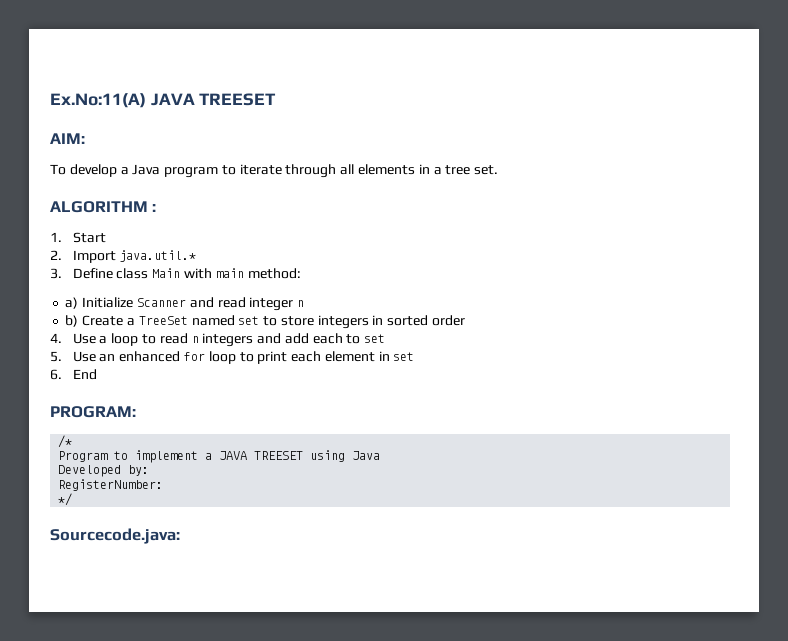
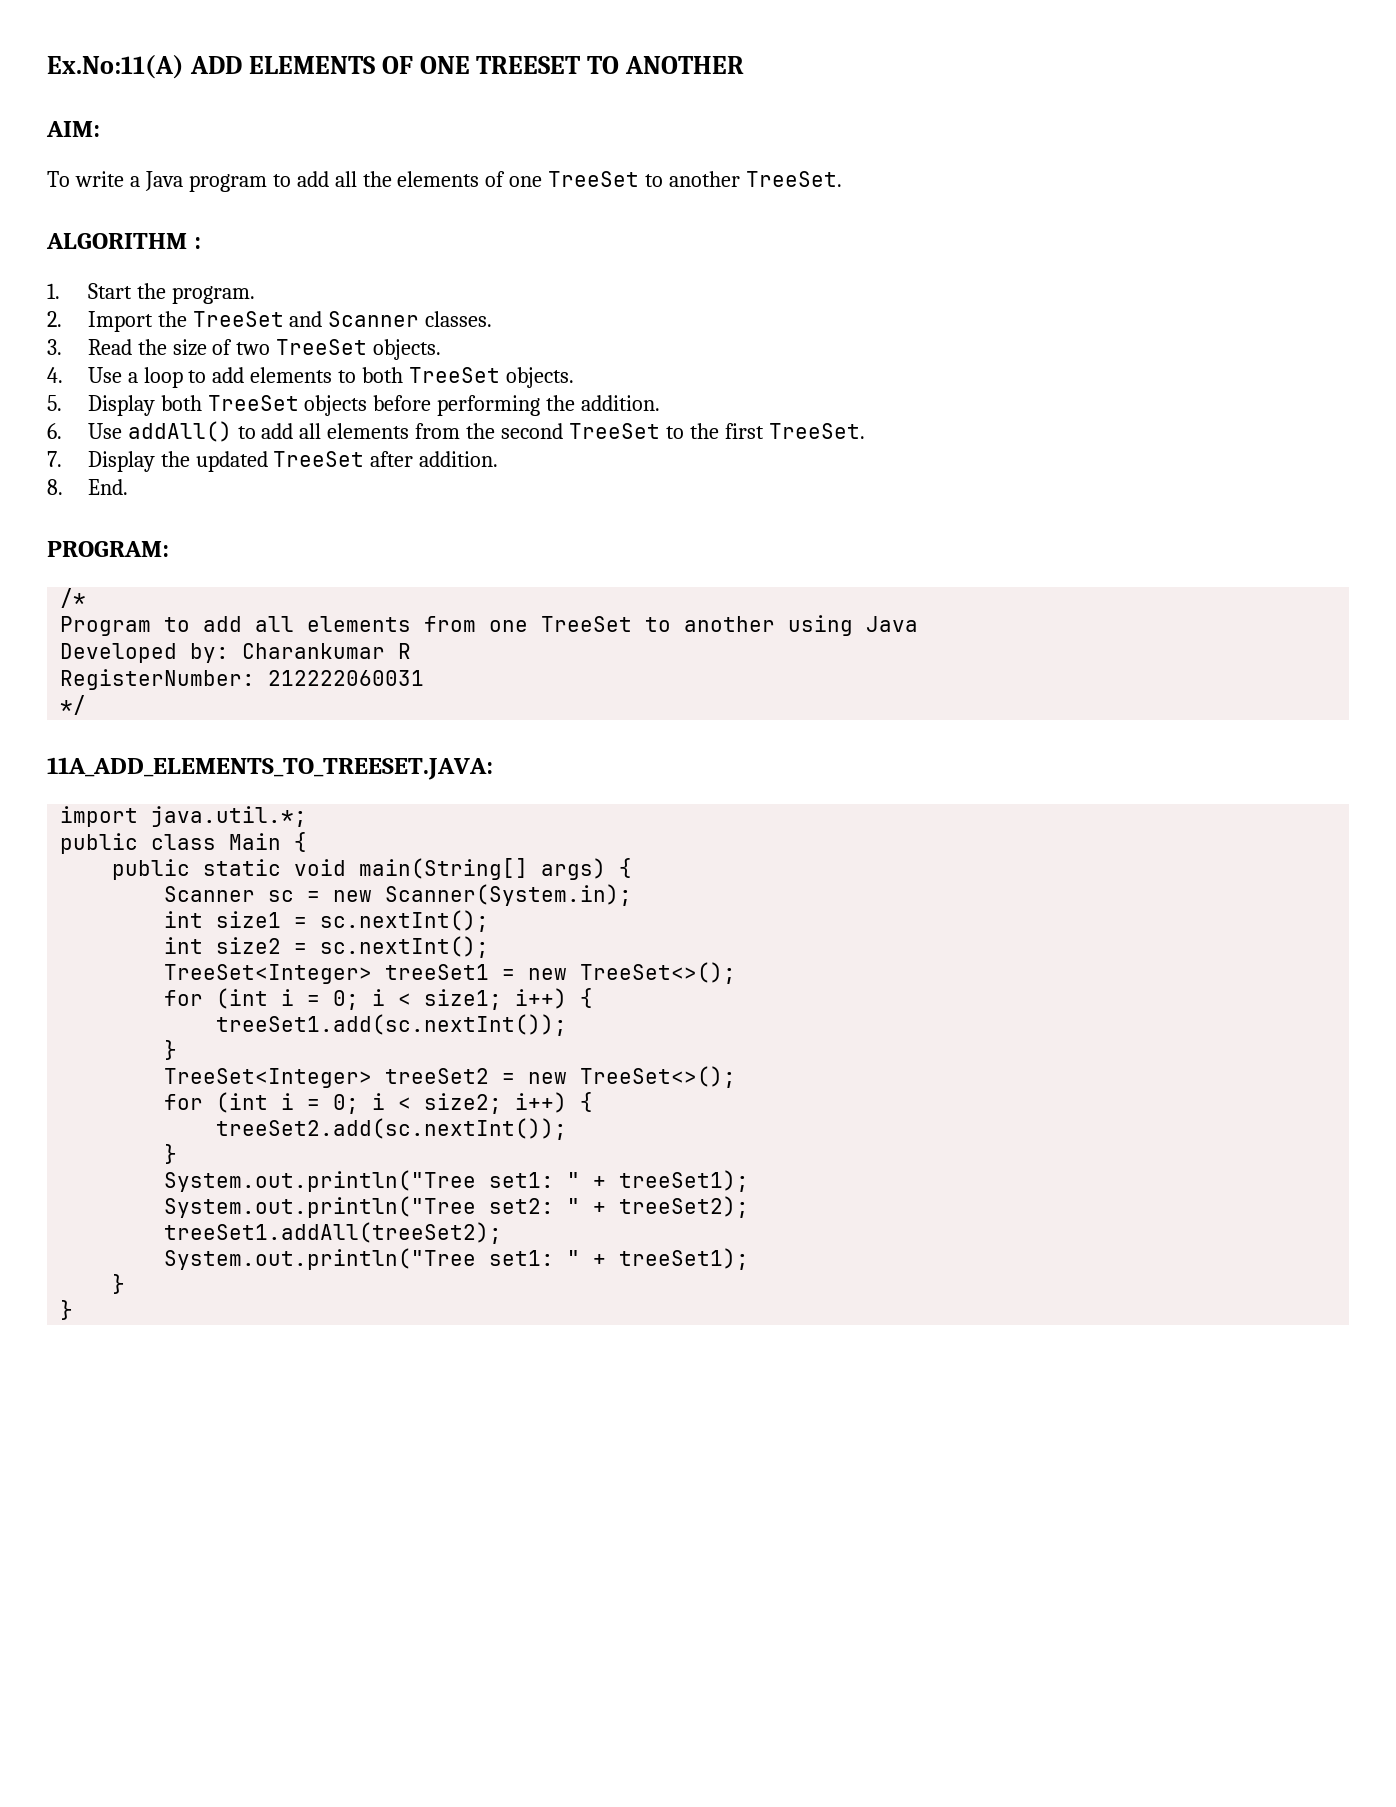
[150,93,277,106] JAVA TREESET -> [189,56,745,74] ADD ELEMENTS OF ONE TREESET TO ANOTHER
[69,164,117,177] develop -> [74,171,124,187] write
[239,164,499,178] iterate through all elements in a tree set. -> [296,171,843,187] add all the elements of one TreeSet to another TreeSet.
(106, 237) none -> [136,283,255,304] the program.
[119,250,197,262] [50,268,301,279] [65,297,305,311] [65,315,465,329] java.util.* // 3. Define class Main with main method: // a) Initialize Scanner and read integer n // b) Create a TreeSet named set to store integers in sorted order -> [157,311,493,327] [47,339,442,360] the TreeSet and Scanner classes. // 3. Read the size of two TreeSet objects.
[159,333,386,347] [50,351,415,364] [50,369,97,380] [50,406,136,418] [58,435,73,448] [58,450,304,463] read n integers and add each to set // 5. Use an enhanced for loop to print each element in set // 6. End // PROGRAM: // /* // Program to implement a JAVA TREESET -> [212,367,575,388] [47,395,661,416] [47,421,865,442] [47,451,499,472] [47,479,128,495] [47,541,169,557] [60,588,87,608] [60,616,776,636] add elements to both TreeSet objects. // 5. Display both TreeSet objects before performing the addition. // 6. Use addAll() to add all elements from the second TreeSet to the first TreeSet. // 7. Display the updated TreeSet after addition. // 8. End. // PROGRAM: // /* // Program to add all elements from one TreeSet to another
(150, 470) none -> [242,643,412,659] Charankumar R
(164, 485) none -> [268,670,425,686] 212222060031
[50,528,180,544] Sourcecode.java: -> [47,757,493,780] [60,806,308,827] [60,832,308,854] [112,858,633,880] [164,884,633,906] [164,910,490,932] [164,936,490,958] [164,962,737,984] [164,988,594,1010] [216,1014,568,1036] [164,1040,178,1060] [164,1066,737,1088] [164,1092,594,1114] [216,1118,568,1140] [164,1144,178,1164] [164,1170,750,1192] [164,1196,750,1218] [164,1222,503,1244] [164,1248,750,1270] [112,1274,126,1294] [60,1300,74,1320] 11A_ADD_ELEMENTS_TO_TREESET.JAVA: // import java.util.*; // public class Main { // public static void main(String[] args) { // Scanner sc = new Scanner(System.in); // int size1 = sc.nextInt(); // int size2 = sc.nextInt(); // TreeSet<Integer> treeSet1 = new TreeSet<>(); // for (int i = 0; i < size1; i++) { // treeSet1.add(sc.nextInt()); // } // TreeSet<Integer> treeSet2 = new TreeSet<>(); // for (int i = 0; i < size2; i++) { // treeSet2.add(sc.nextInt()); // } // System.out.println("Tree set1: " + treeSet1); // System.out.println("Tree set2: " + treeSet2); // treeSet1.addAll(treeSet2); // System.out.println("Tree set1: " + treeSet1); // } // }

